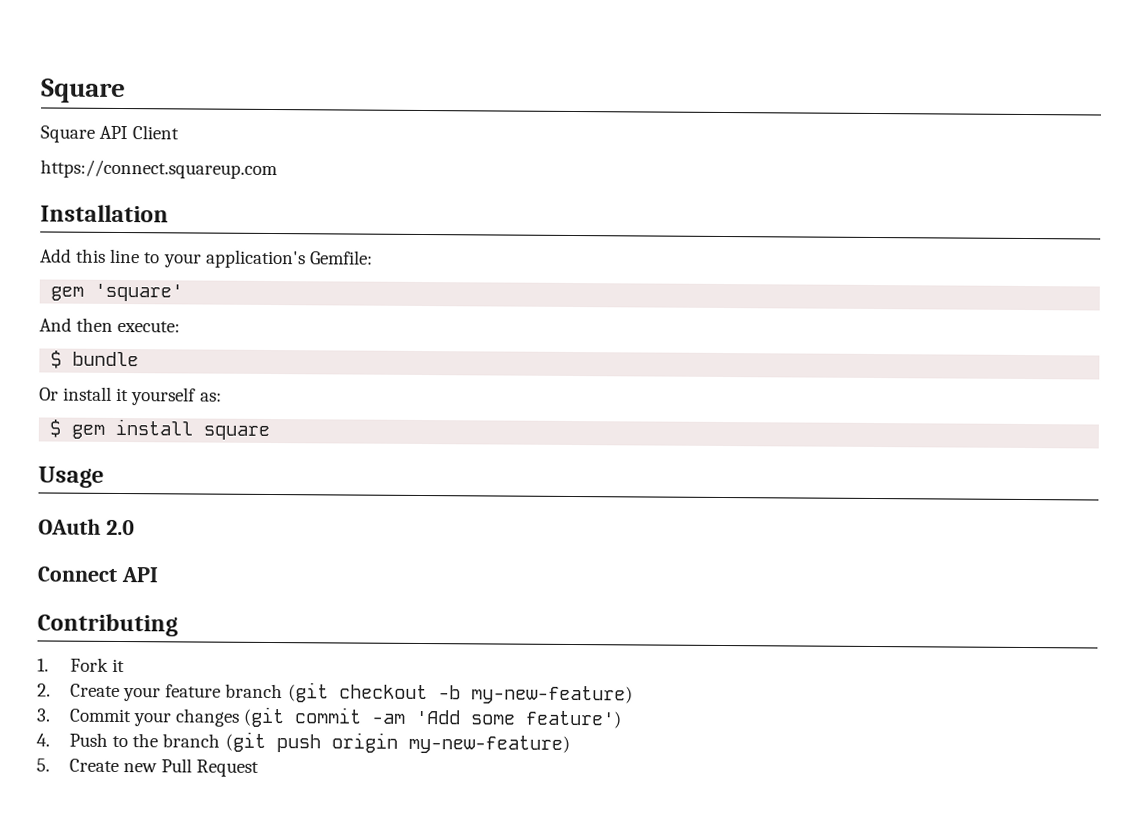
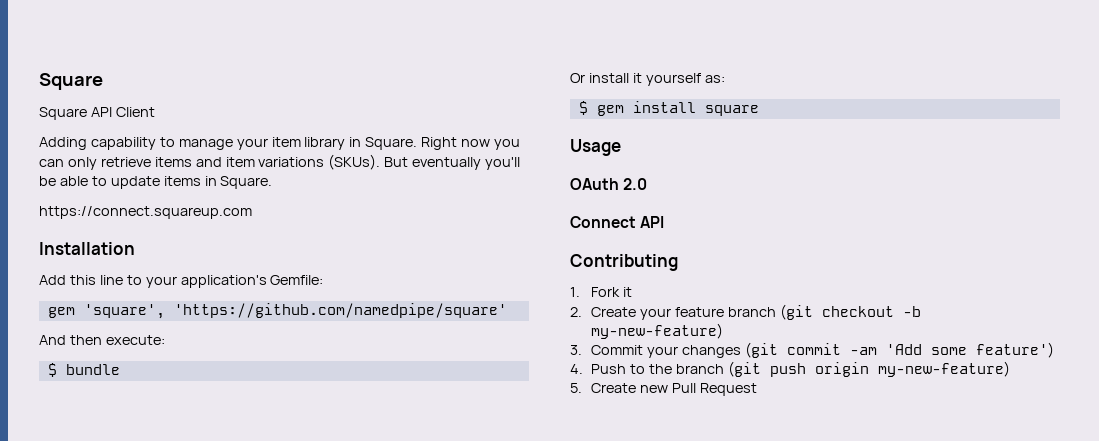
(180, 132) none -> [39,137,521,150] [39,154,521,170] [39,176,273,189] // Adding capability to manage your item library in Square. Right now you can only retrieve items and item variations (SKUs). But eventually you'll be able to update items in Square.
[94,283,184,302] 'square' -> [83,303,507,319] 'square', 'https://github.com/namedpipe/square'

